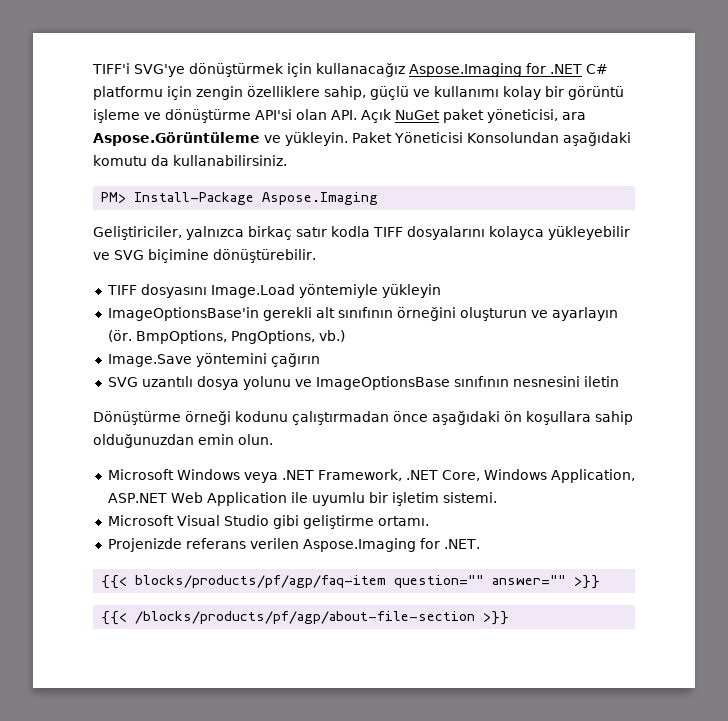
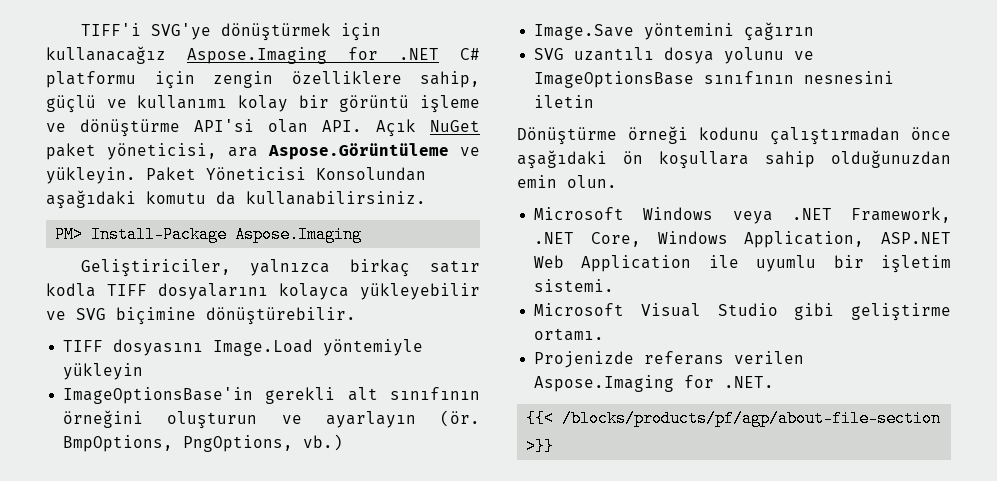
[101,575,601,589] // {{< blocks/products/pf/agp/faq-item question="" answer="" >}} -> (775, 382) none

